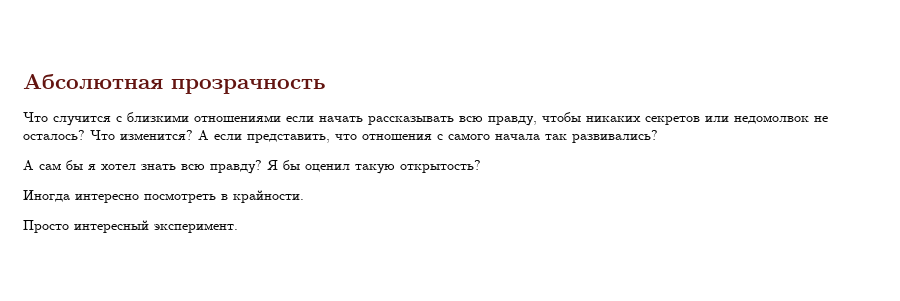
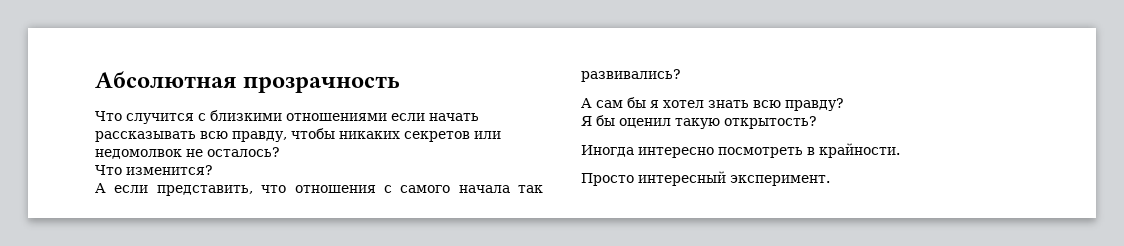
(85, 135) none -> (280, 152) //
(193, 135) none -> (213, 170) //
(262, 167) none -> (844, 104) //

